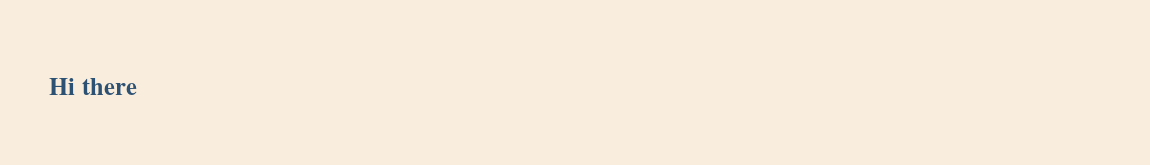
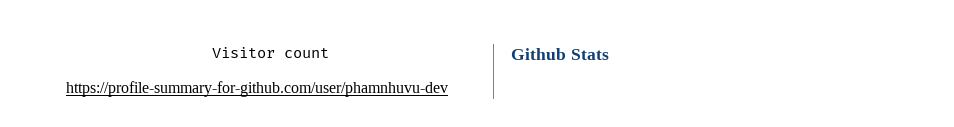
[49,78,137,95] Hi there -> [211,47,329,58] [66,81,448,97] [511,48,609,60] Visitor count // https://profile-summary-for-github.com/user/phamnhuvu-dev // Github Stats

